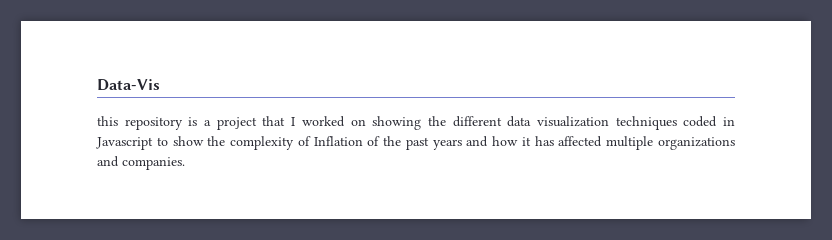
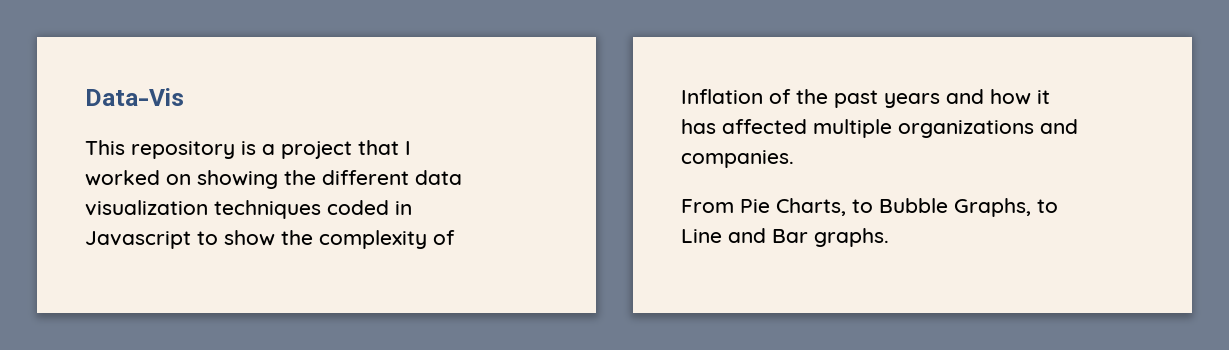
[97,116,118,126] this -> [85,140,125,155] This
(185, 163) none -> [681,198,1058,217] [681,228,889,247] // From Pie Charts, to Bubble Graphs, to Line and Bar graphs.

